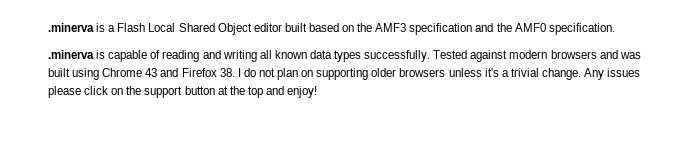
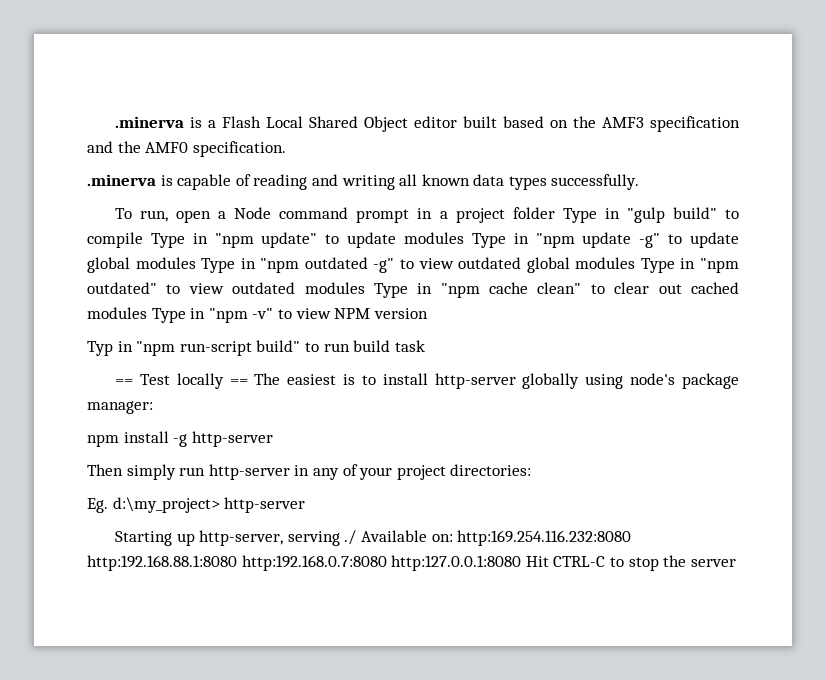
[433,50,641,62] [48,68,641,80] [48,86,318,98] Tested against modern browsers and was built using Chrome 43 and Firefox 38. I do not plan on supporting older browsers unless it's a trivial change. Any issues please click on the support button at the top and enjoy! -> [115,207,739,223] [87,232,739,248] [87,257,739,273] [87,282,739,298] [87,307,428,323] [87,340,425,356] [115,373,739,389] [87,401,153,414] [87,431,273,447] [87,464,532,480] [87,497,306,513] [115,530,632,546] [87,555,736,571] // To run, open a Node command prompt in a project folder Type in "gulp build" to compile Type in "npm update" to update modules Type in "npm update -g" to update global modules Type in "npm outdated -g" to view outdated global modules Type in "npm outdated" to view outdated modules Type in "npm cache clean" to clear out cached modules Type in "npm -v" to view NPM version // Typ in "npm run-script build" to run build task // == Test locally == The easiest is to install http-server globally using node's package manager: // npm install -g http-server // Then simply run http-server in any of your project directories: // Eg. d:\my_project> http-server // Starting up http-server, serving ./ Available on: http:169.254.116.232:8080 http:192.168.88.1:8080 http:192.168.0.7:8080 http:127.0.0.1:8080 Hit CTRL-C to stop the server

